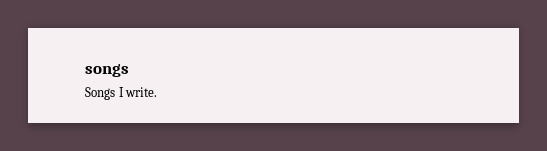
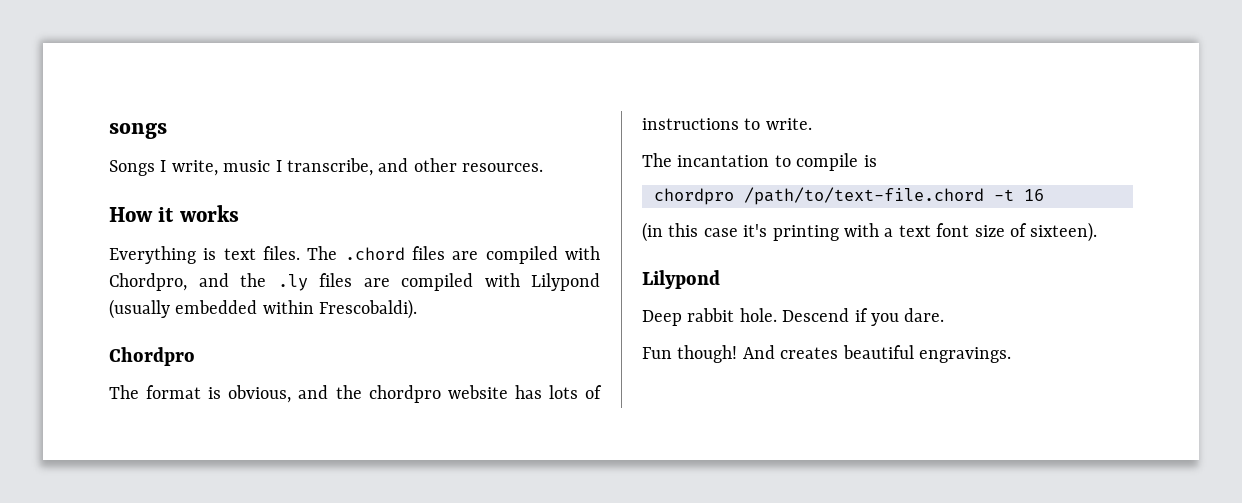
[125,87,158,97] write. -> [171,158,544,176] [109,205,239,222] [109,246,600,264] [109,273,600,291] [109,299,418,319] [109,347,195,366] [109,385,602,403] [642,118,812,130] [642,153,877,171] [654,187,1044,205] [642,222,1098,242] [642,270,720,289] [642,308,945,326] [642,345,1011,363] write, music I transcribe, and other resources. // How it works // Everything is text files. The .chord files are compiled with Chordpro, and the .ly files are compiled with Lilypond (usually embedded within Frescobaldi). // Chordpro // The format is obvious, and the chordpro website has lots of instructions to write. // The incantation to compile is // chordpro /path/to/text-file.chord -t 16 // (in this case it's printing with a text font size of sixteen). // Lilypond // Deep rabbit hole. Descend if you dare. // Fun though! And creates beautiful engravings.

